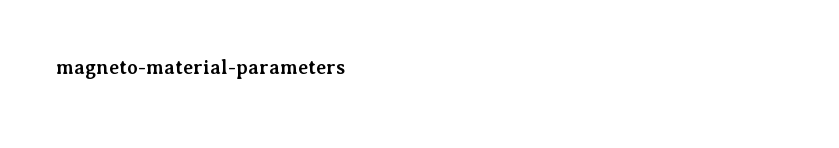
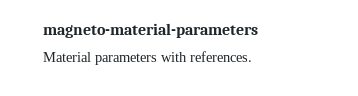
(345, 69) none -> [43,51,252,65] // Material parameters with references.

